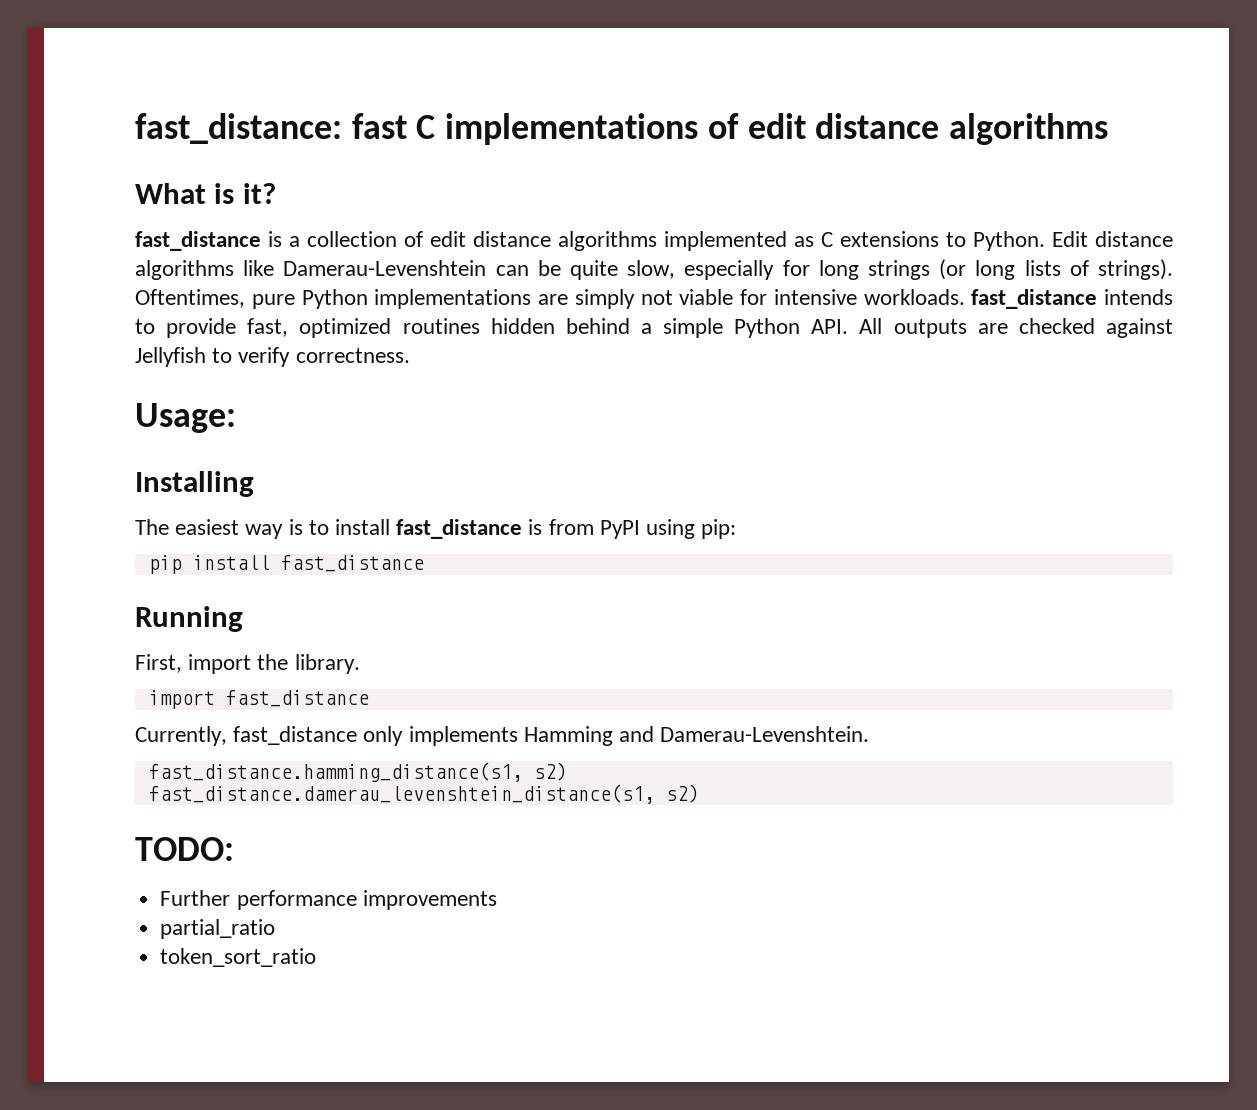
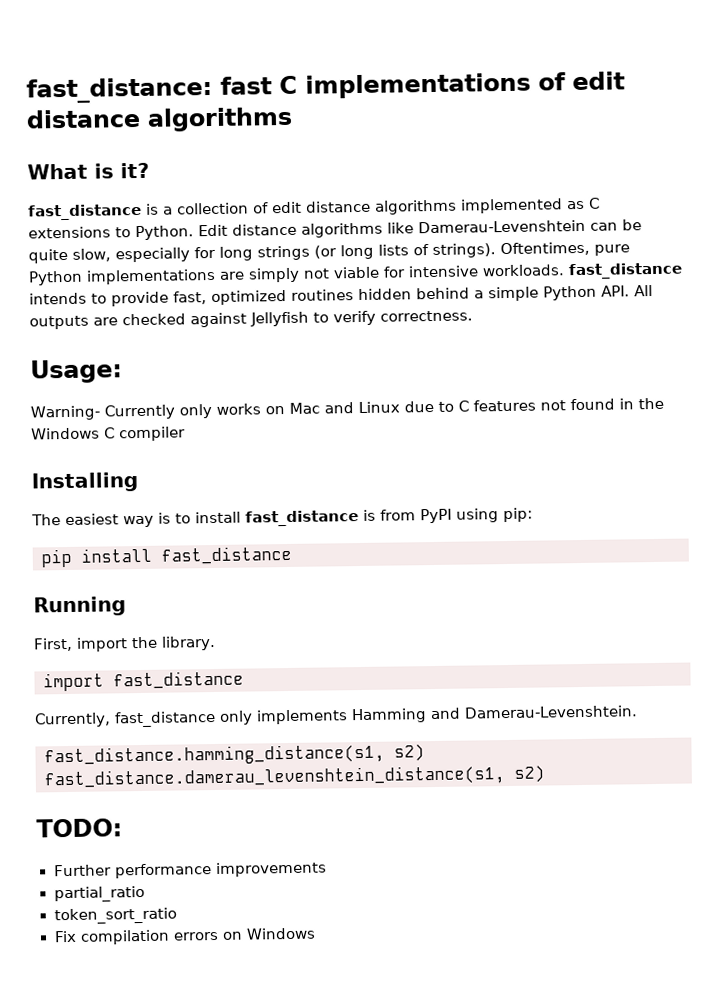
(236, 418) none -> [30,397,664,421] [31,426,186,442] // Warning- Currently only works on Mac and Linux due to C features not found in the Windows C compiler
(317, 957) none -> [53,927,317,945] // Fix compilation errors on Windows

